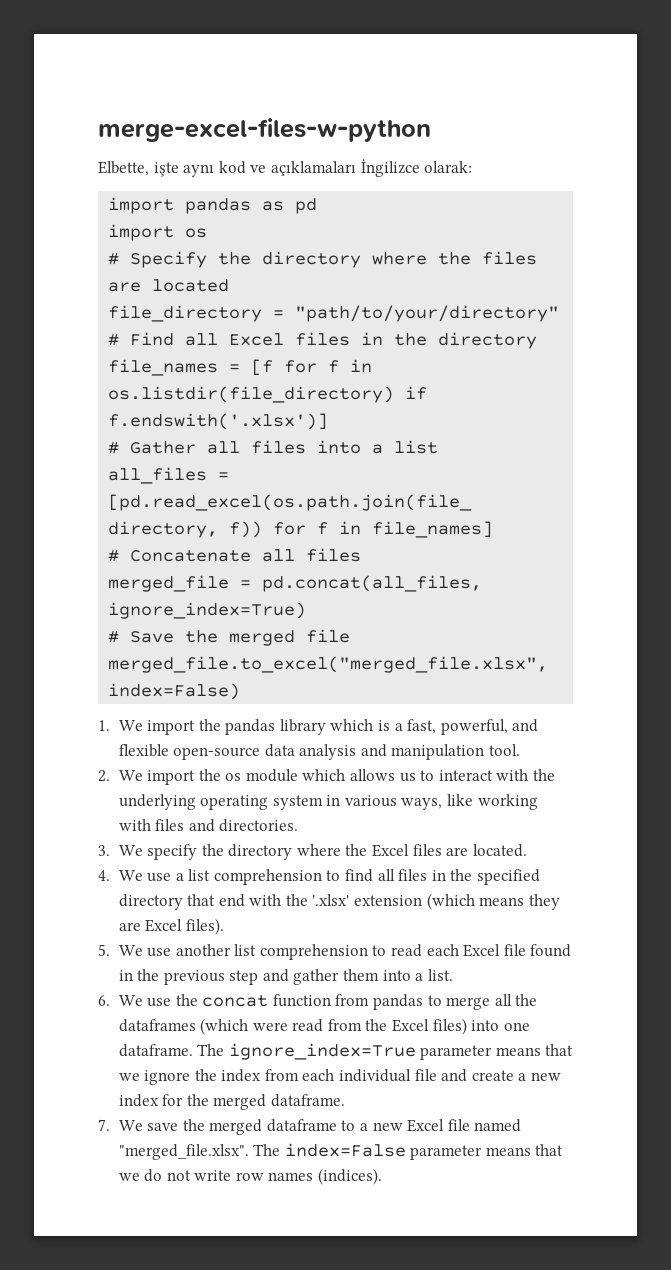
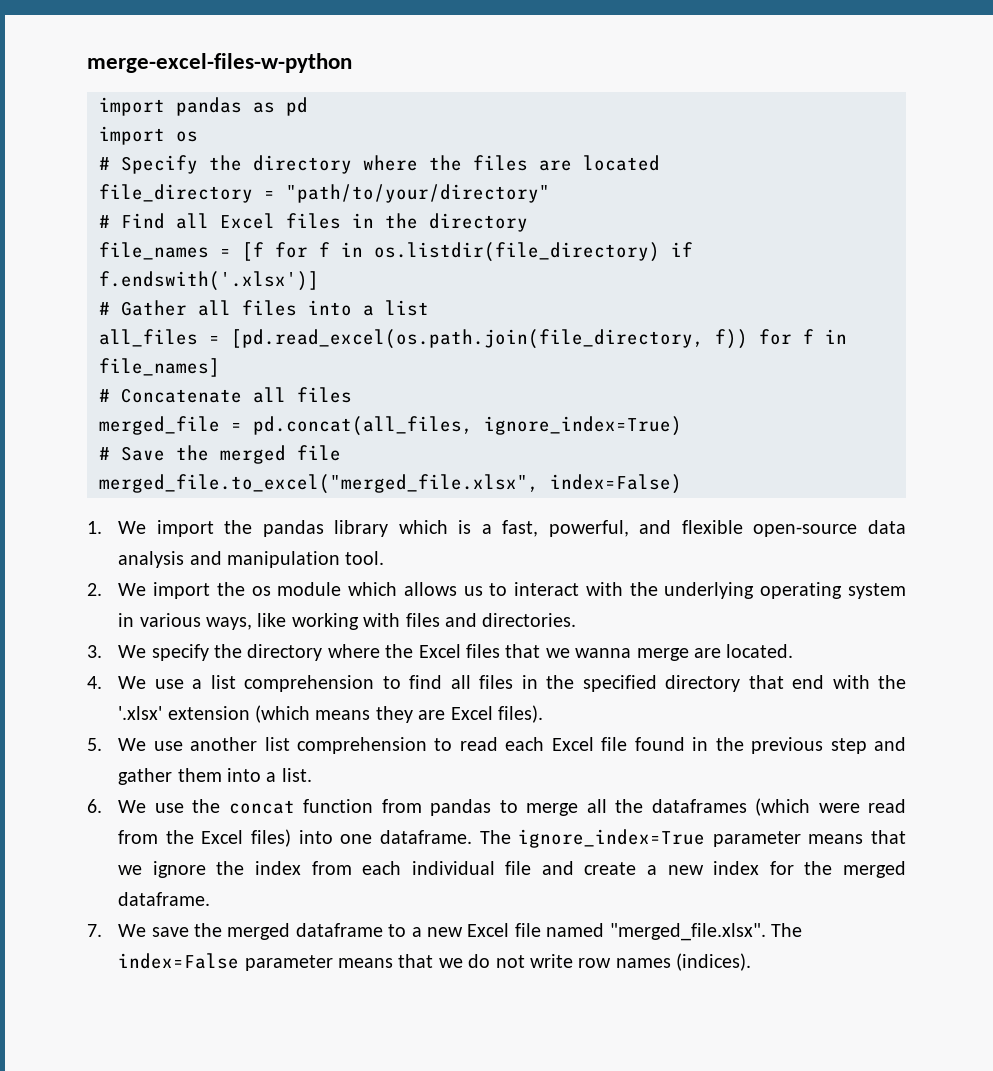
[98,159,473,177] // Elbette, işte aynı kod ve açıklamaları İngilizce olarak: -> (352, 63) none
(442, 850) none -> [505,644,689,661] that we wanna merge

